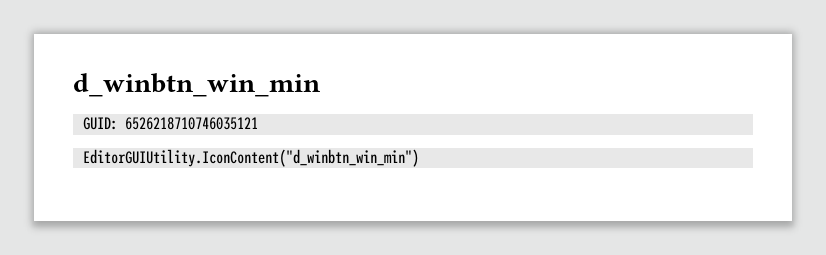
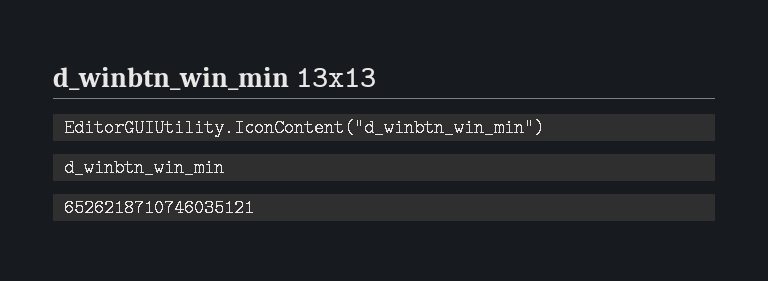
[73,73,321,97] [82,117,118,130] d_winbtn_win_min // GUID: -> [53,67,377,90] [63,119,544,137] [63,159,224,177] d_winbtn_win_min 13x13 // EditorGUIUtility.IconContent("d_winbtn_win_min") // d_winbtn_win_min //
[82,149,419,167] // EditorGUIUtility.IconContent("d_winbtn_win_min") -> (254, 208) none

